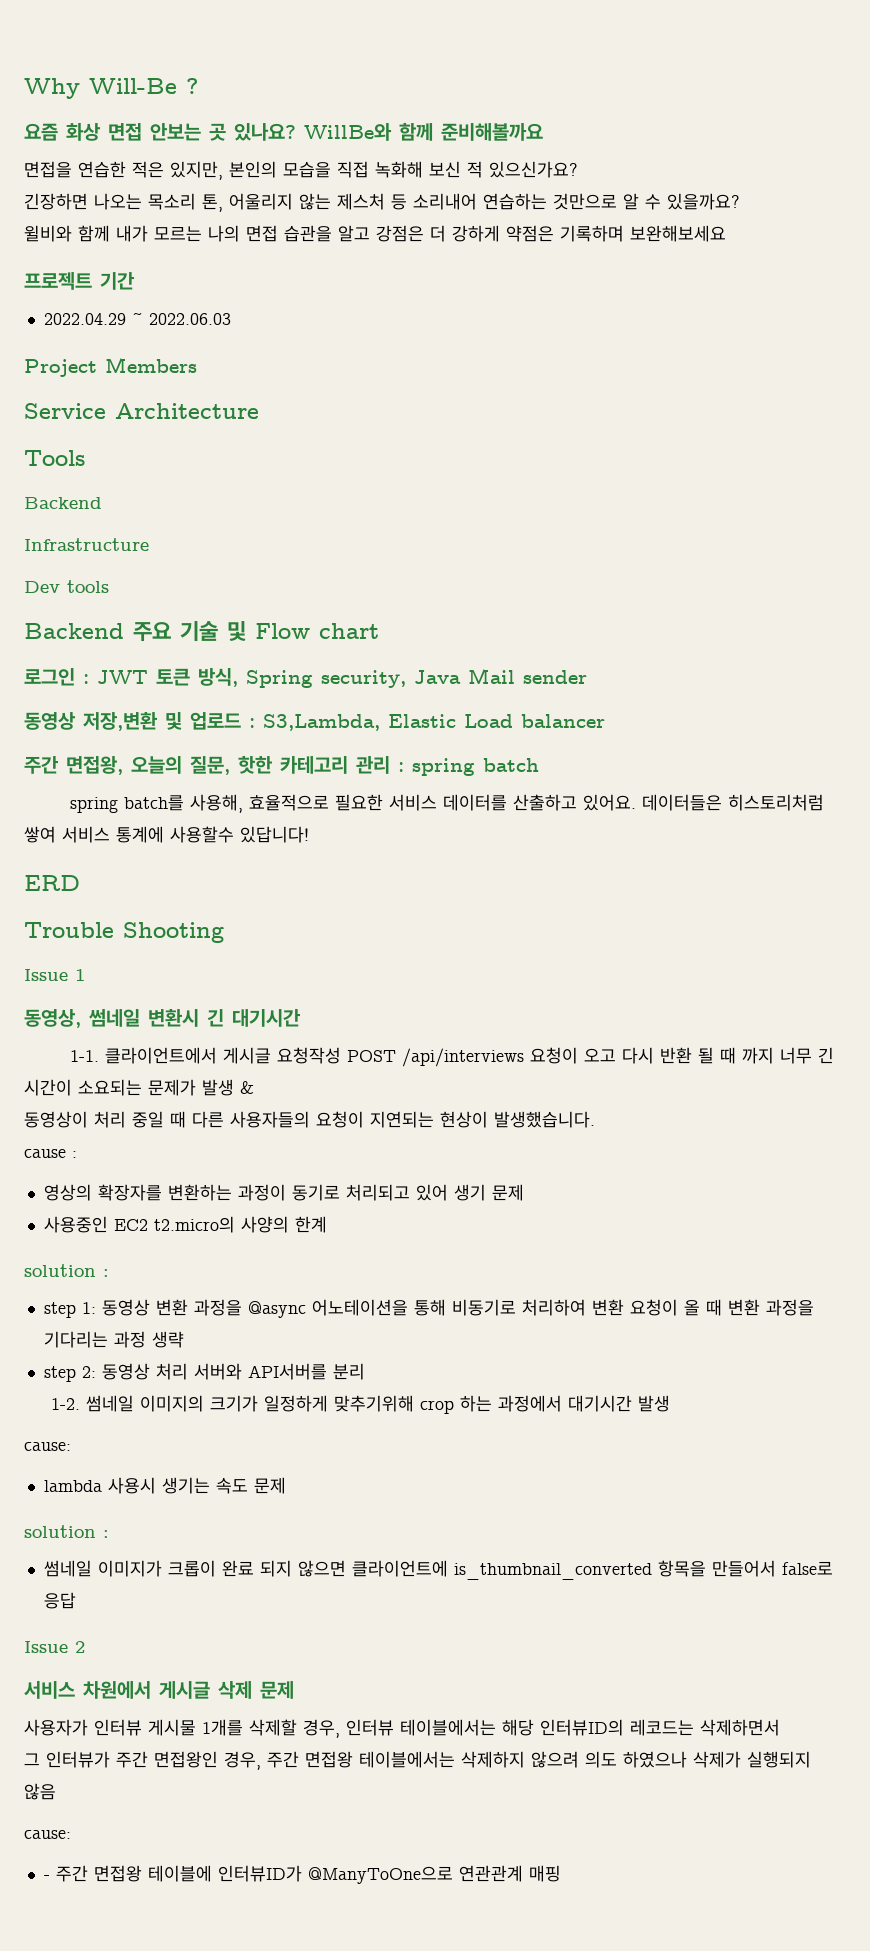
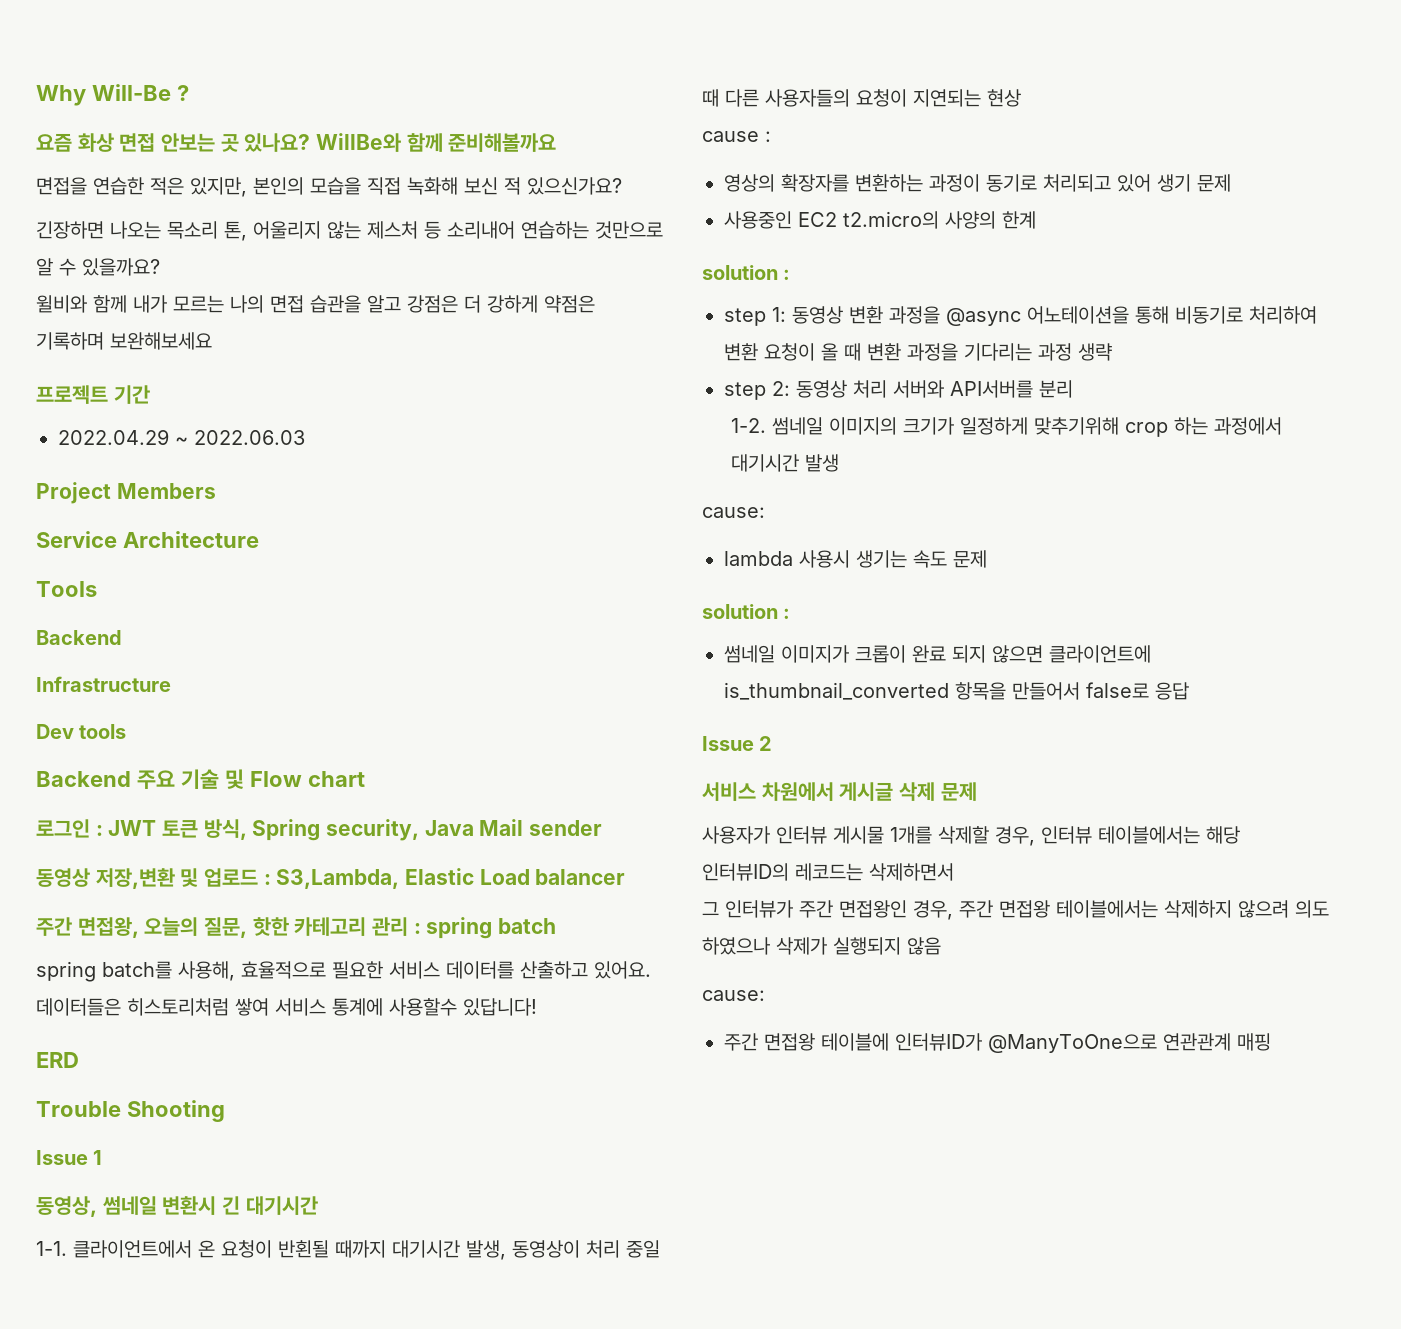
[222,1047,834,1067] [24,1079,254,1096] 게시글 요청작성 POST /api/interviews 요청이 오고 다시 반환 될 때 까지 너무 긴 시간이 소요되는 문제가 발생 & // -> [198,1240,506,1260] 온 요청이 반횐될 때까지 대기시간 발생,
[440,1111,595,1128] 현상이 발생했습니다. -> [987,89,1021,107] 현상
[43,1875,50,1880] - -> (765, 995) none

